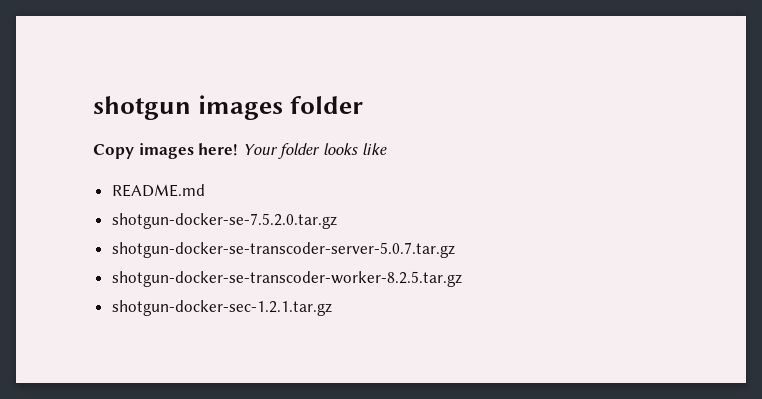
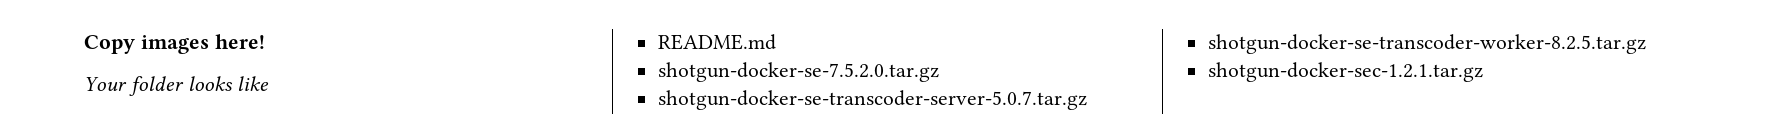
[93,95,364,120] shotgun images folder // -> (84, 44) none
(239, 149) none -> (265, 41) //

